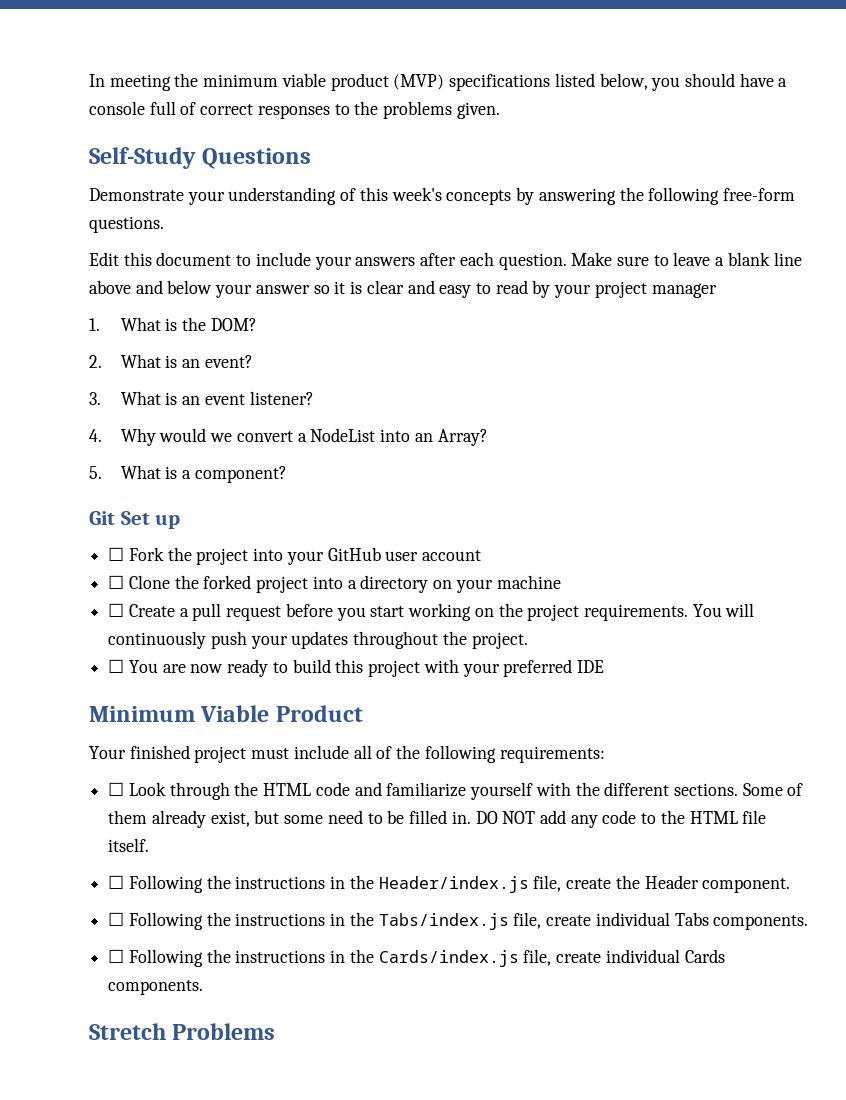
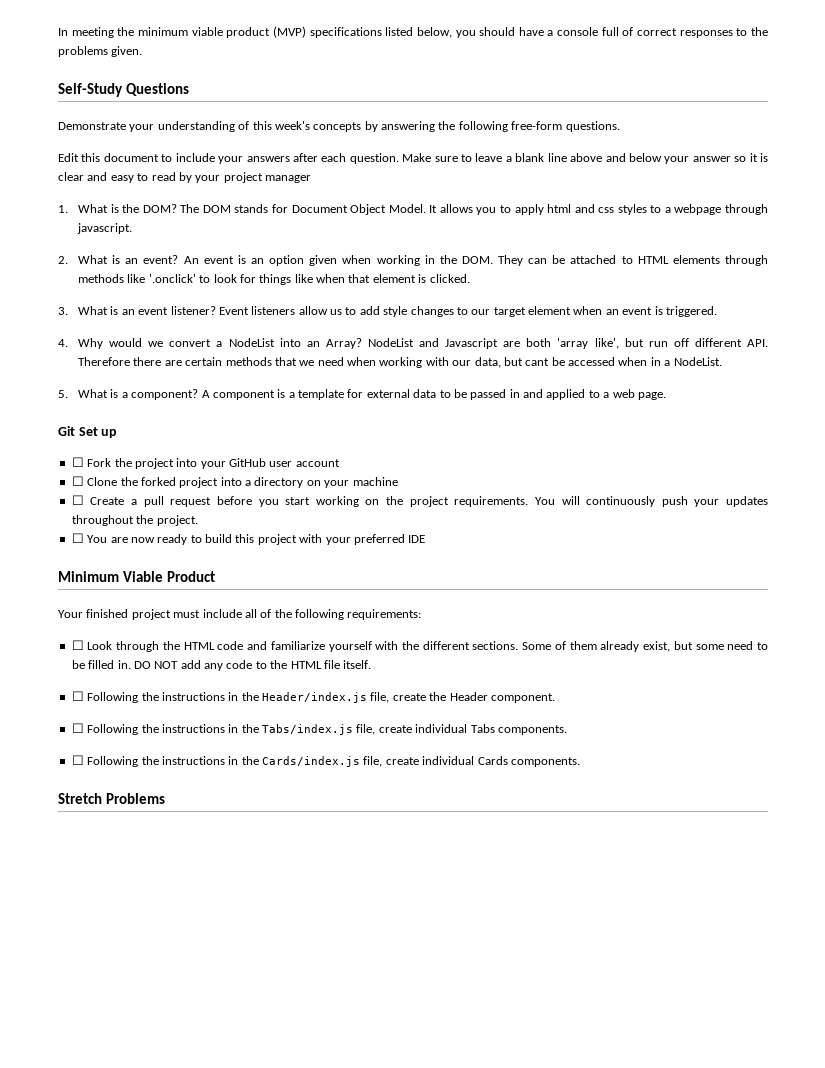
(257, 324) none -> [180,204,768,215] [77,223,133,234] The DOM stands for Document Object Model. It allows you to apply html and css styles to a webpage through javascript.
(253, 361) none -> [183,255,768,266] [78,274,470,285] An event is an option given when working in the DOM. They can be attached to HTML elements through methods like '.onclick' to look for things like when that element is clicked.
(314, 398) none -> [218,306,717,317] Event listeners allow us to add style changes to our target element when an event is triggered.
(488, 437) none -> [367,338,768,349] [78,357,722,368] NodeList and Javascript are both 'array like', but run off different API. Therefore there are certain methods that we need when working with our data, but cant be accessed when in a NodeList.
(287, 474) none -> [201,389,666,400] A component is a template for external data to be passed in and applied to a web page.

